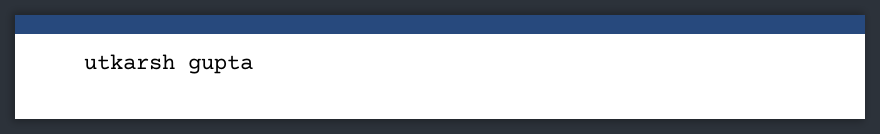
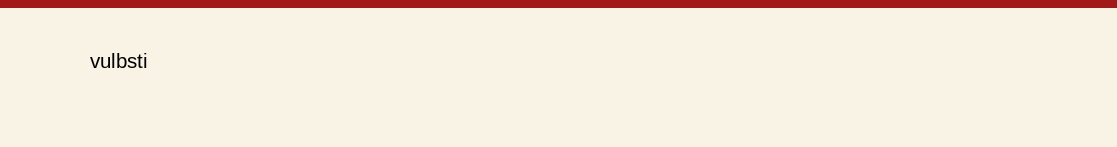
[84,54,253,74] utkarsh gupta -> [90,53,148,68] vulbsti

